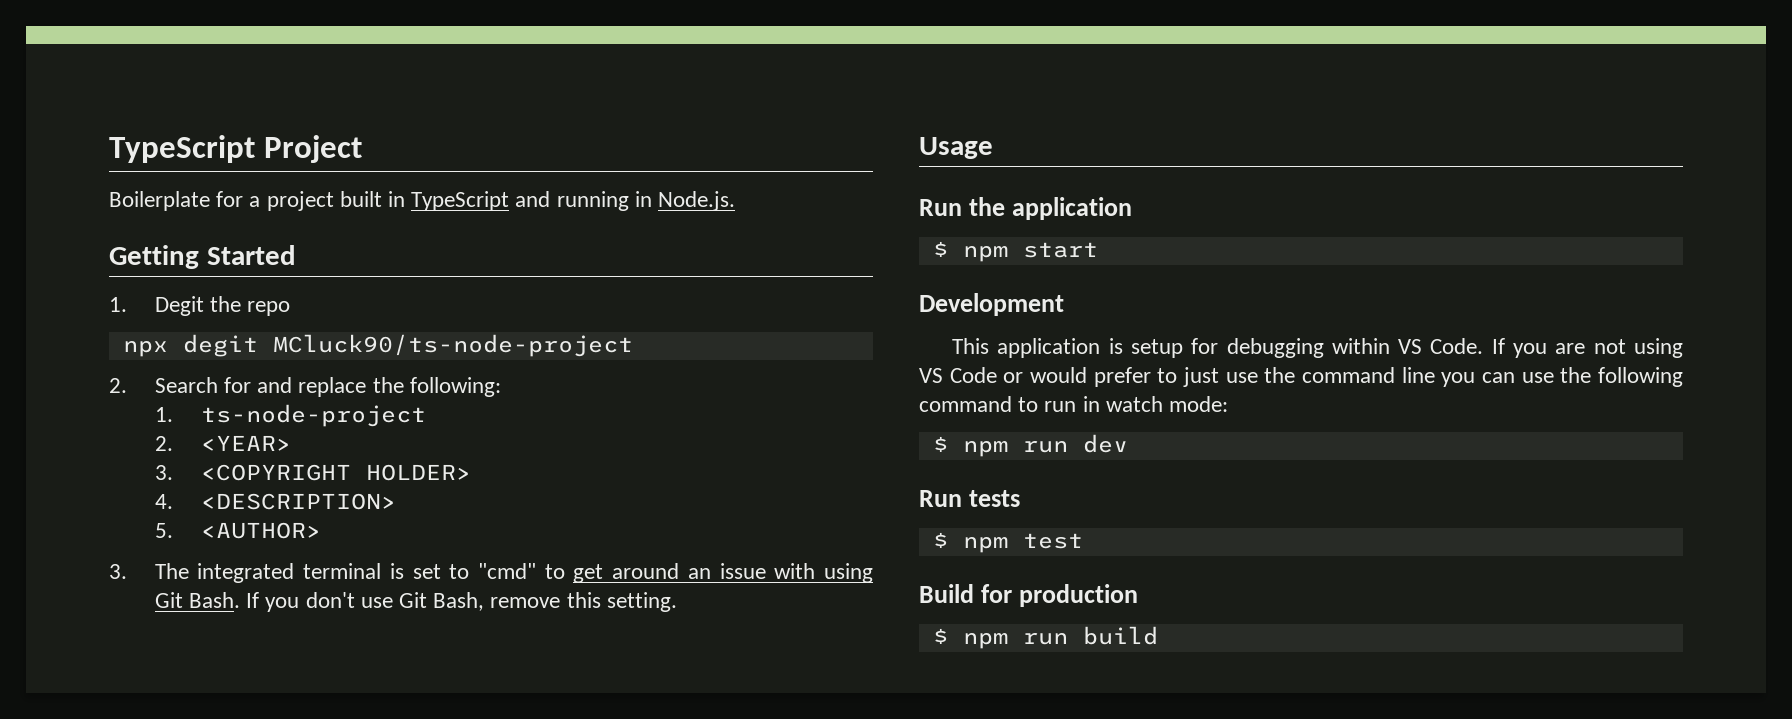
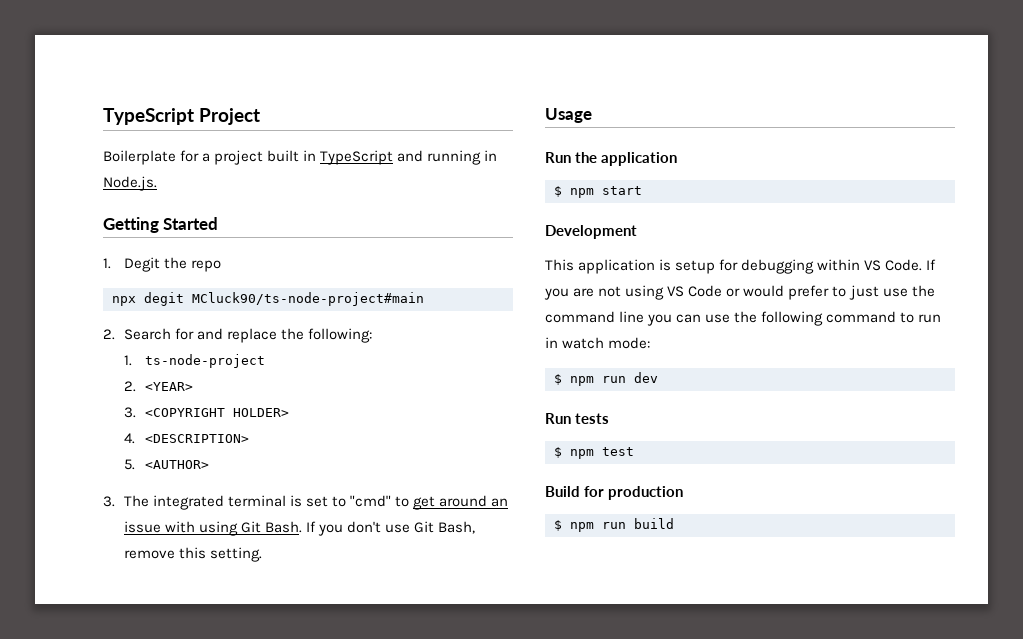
[272,334,633,357] MCluck90/ts-node-project -> [192,292,424,306] MCluck90/ts-node-project#main

